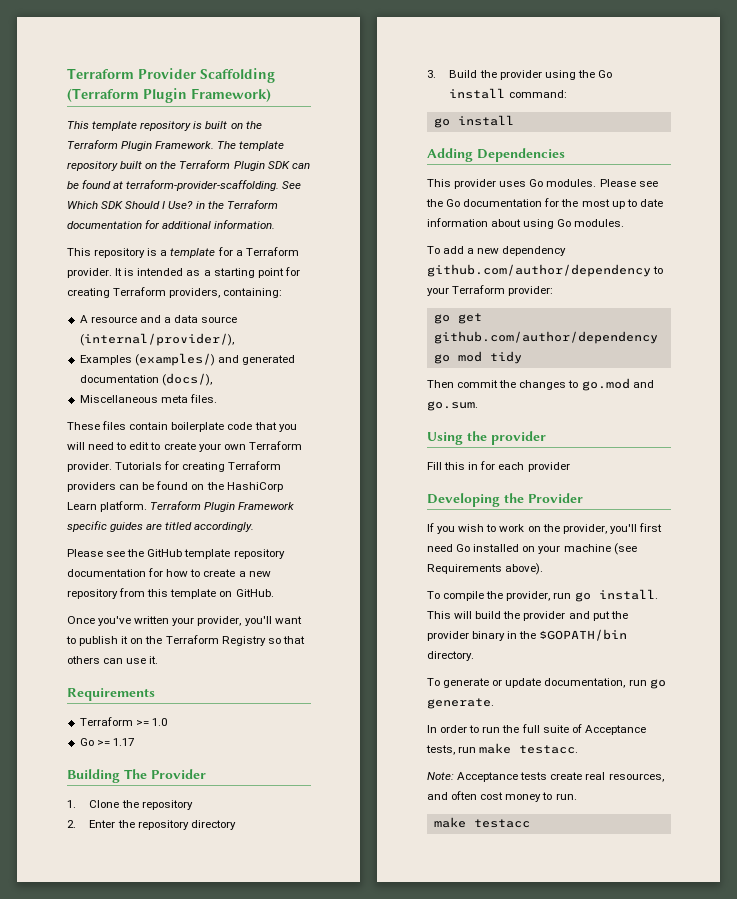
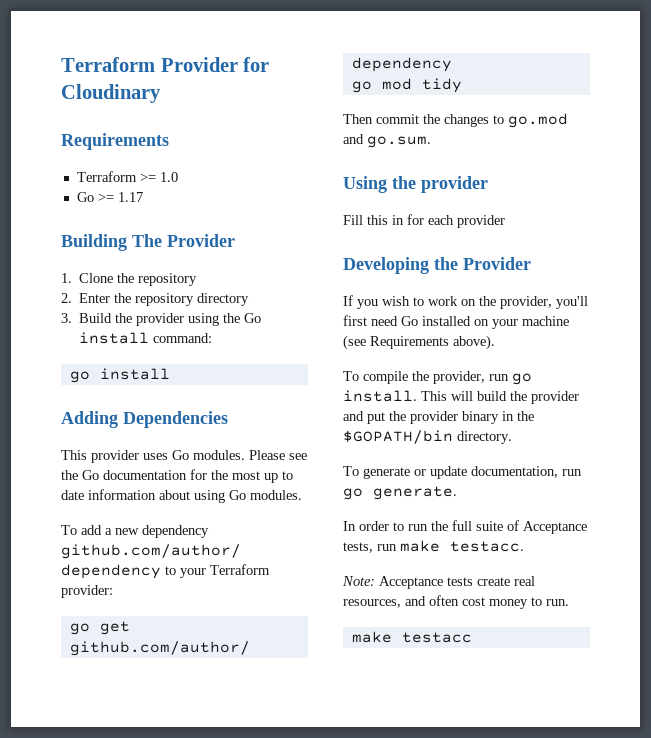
[200,68,275,83] [67,88,271,103] [67,121,262,131] [67,140,285,151] [67,160,310,171] [67,180,302,191] [67,200,278,209] [67,220,276,229] [67,247,299,258] [67,267,300,278] [67,287,283,298] [79,315,238,323] [79,333,234,346] [79,353,295,366] [79,373,212,386] [79,394,217,403] [67,421,297,432] [67,441,302,452] [67,461,282,472] [67,481,283,492] [67,501,295,512] [67,521,255,532] [67,549,285,559] [67,568,271,577] [67,588,274,599] [67,616,302,626] [66,635,305,646] [67,656,159,664] Scaffolding (Terraform Plugin Framework) // This template repository is built on the Terraform Plugin Framework. The template repository built on the Terraform Plugin SDK can be found at terraform-provider-scaffolding. See Which SDK Should I Use? in the Terraform documentation for additional information. // This repository is a template for a Terraform provider. It is intended as a starting point for creating Terraform providers, containing: // A resource and a data source (internal/provider/), // Examples (examples/) and generated documentation (docs/), // Miscellaneous meta files. // These files contain boilerplate code that you will need to edit to create your own Terraform provider. Tutorials for creating Terraform providers can be found on the HashiCorp Learn platform. Terraform Plugin Framework specific guides are titled accordingly. // Please see the GitHub template repository documentation for how to create a new repository from this template on GitHub. // Once you've written your provider, you'll want to publish it on the Terraform Registry so that others can use it. -> [243,57,270,72] [61,84,161,103] for Cloudinary

